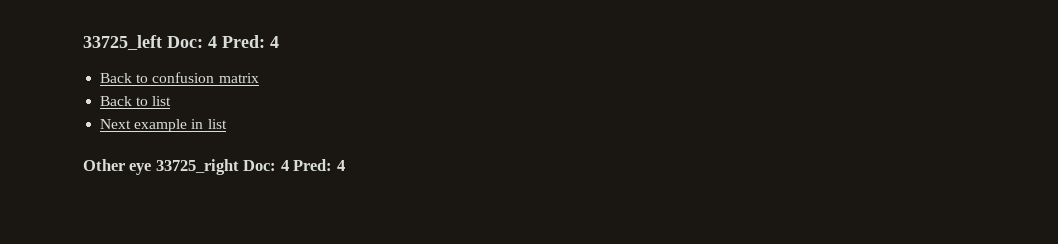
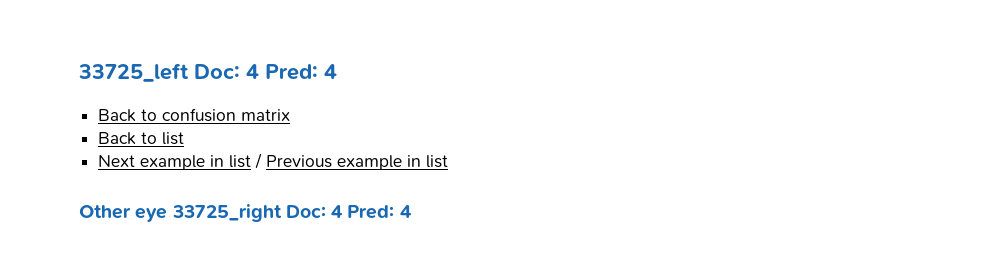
(227, 124) none -> [255,153,449,170] / Previous example in list

